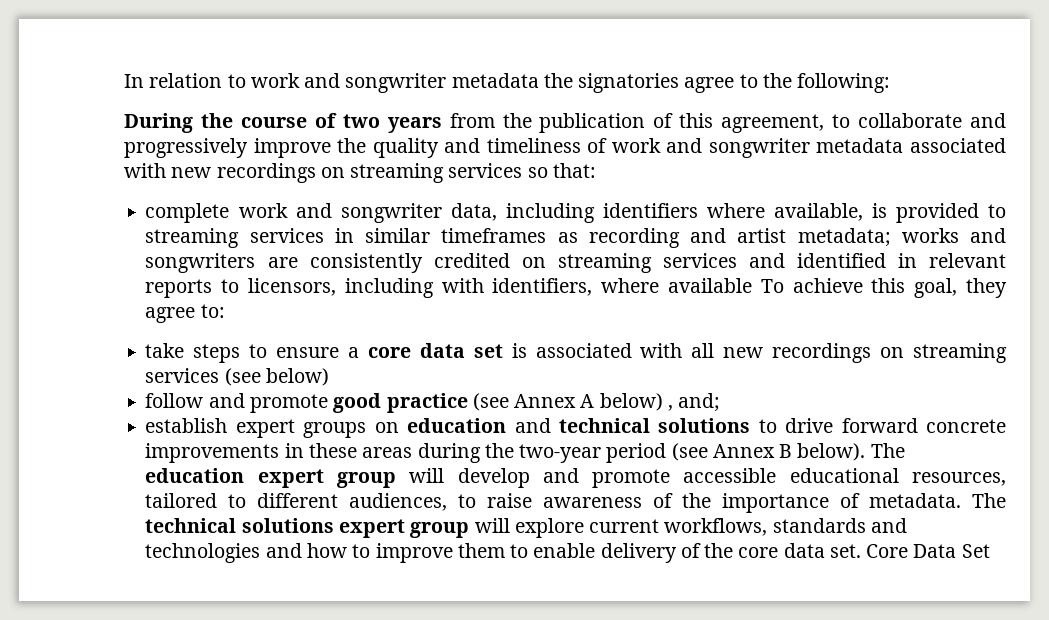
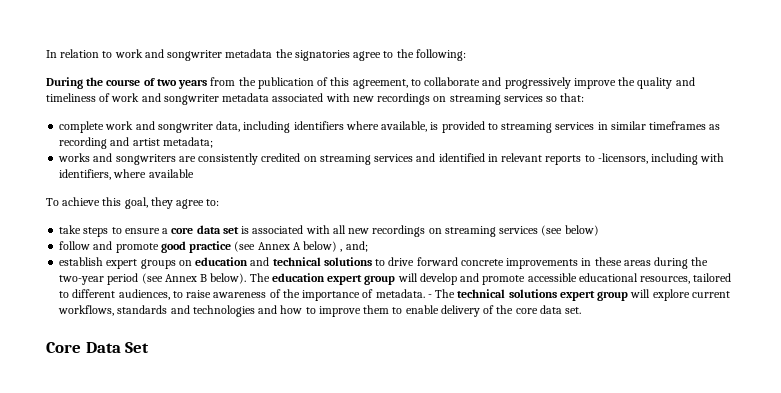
(891, 237) none -> (213, 142) //
[248,278,337,296] licensors, -> [597,153,648,164] -licensors,
(753, 285) none -> (194, 173) //
(962, 500) none -> [427,294,432,298] -
(861, 551) none -> (582, 310) //

